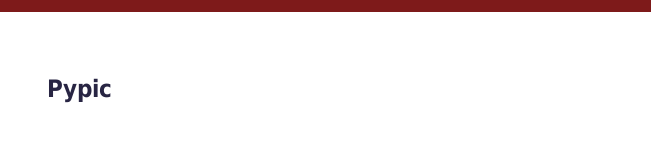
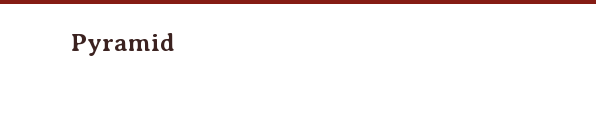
[47,78,112,103] Pypic -> [71,33,175,56] Pyramid

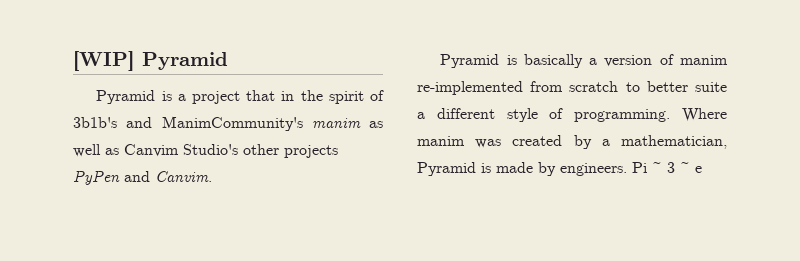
[71,33,175,56] Pyramid -> [73,51,228,71] [96,90,384,104] [73,116,383,131] [73,144,338,158] [73,170,212,185] [440,54,728,68] [417,81,727,95] [417,108,727,122] [417,135,727,149] [417,162,702,176] [WIP] Pyramid // Pyramid is a project that in the spirit of 3b1b's and ManimCommunity's manim as well as Canvim Studio's other projects PyPen and Canvim. // Pyramid is basically a version of manim re-implemented from scratch to better suite a different style of programming. Where manim was created by a mathematician, Pyramid is made by engineers. Pi ~ 3 ~ e

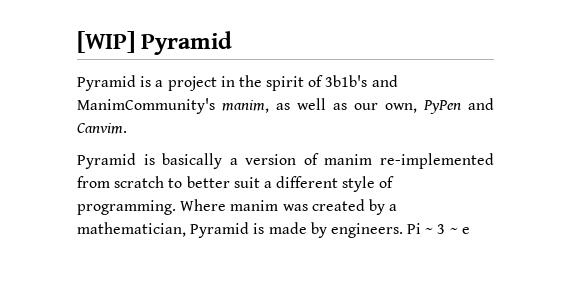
[246,90,276,101] that -> (217, 83) none
[311,118,361,128] manim -> [222,100,269,113] manim,
[124,144,338,158] Canvim Studio's other projects -> [354,103,417,113] our own,
[695,82,727,92] suite -> [233,177,260,188] suit

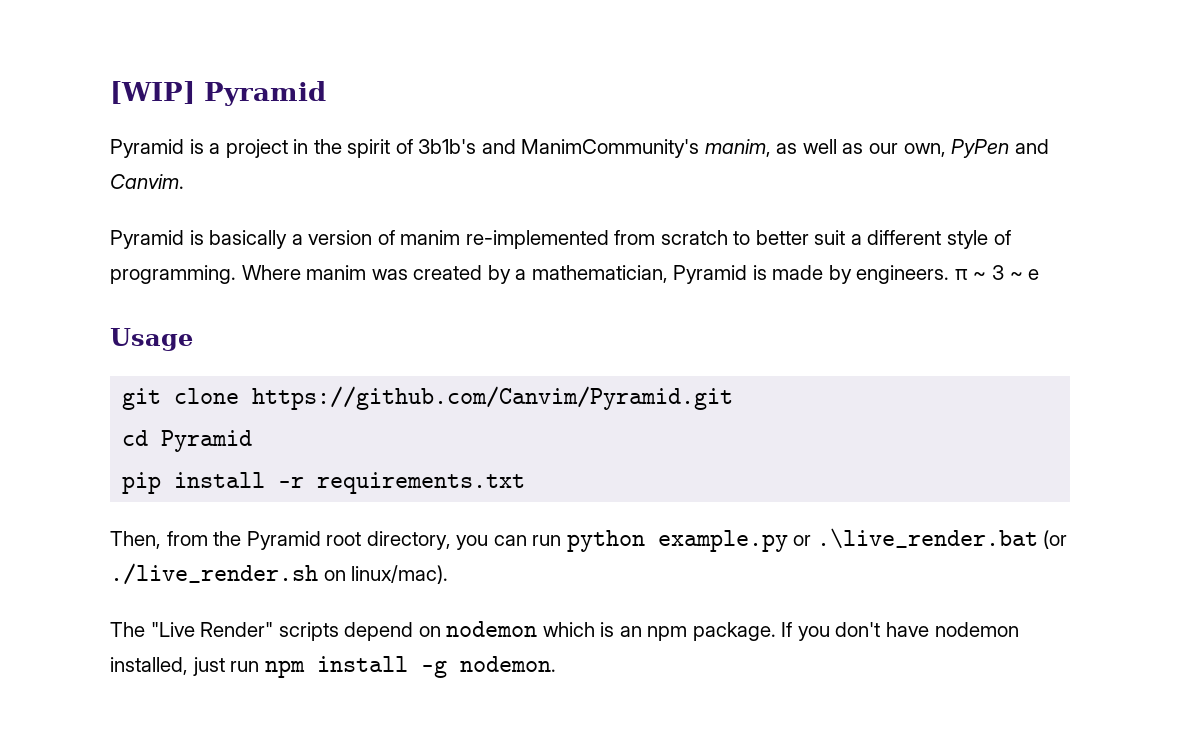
[407,223,422,234] Pi -> [954,269,968,280] π
(470, 230) none -> [110,328,193,351] [122,386,734,410] [122,430,253,452] [122,472,526,494] [110,528,1068,552] [110,563,449,585] [110,621,1019,641] [110,656,556,678] // Usage // git clone https://github.com/Canvim/Pyramid.git // cd Pyramid // pip install -r requirements.txt // Then, from the Pyramid root directory, you can run python example.py or .\live_render.bat (or ./live_render.sh on linux/mac). // The "Live Render" scripts depend on nodemon which is an npm package. If you don't have nodemon installed, just run npm install -g nodemon.

